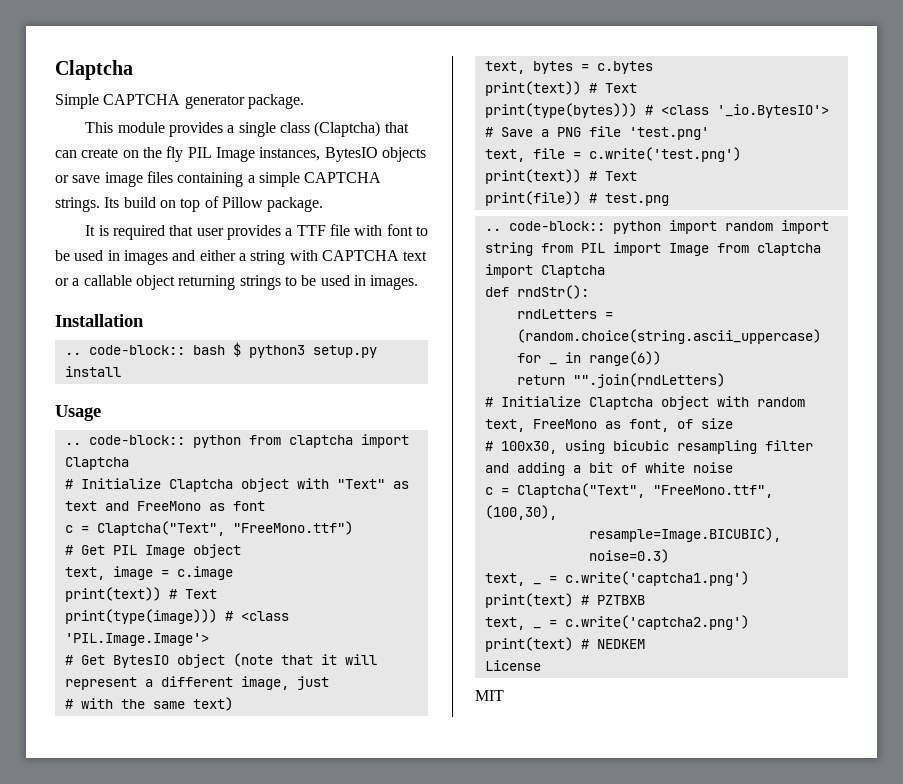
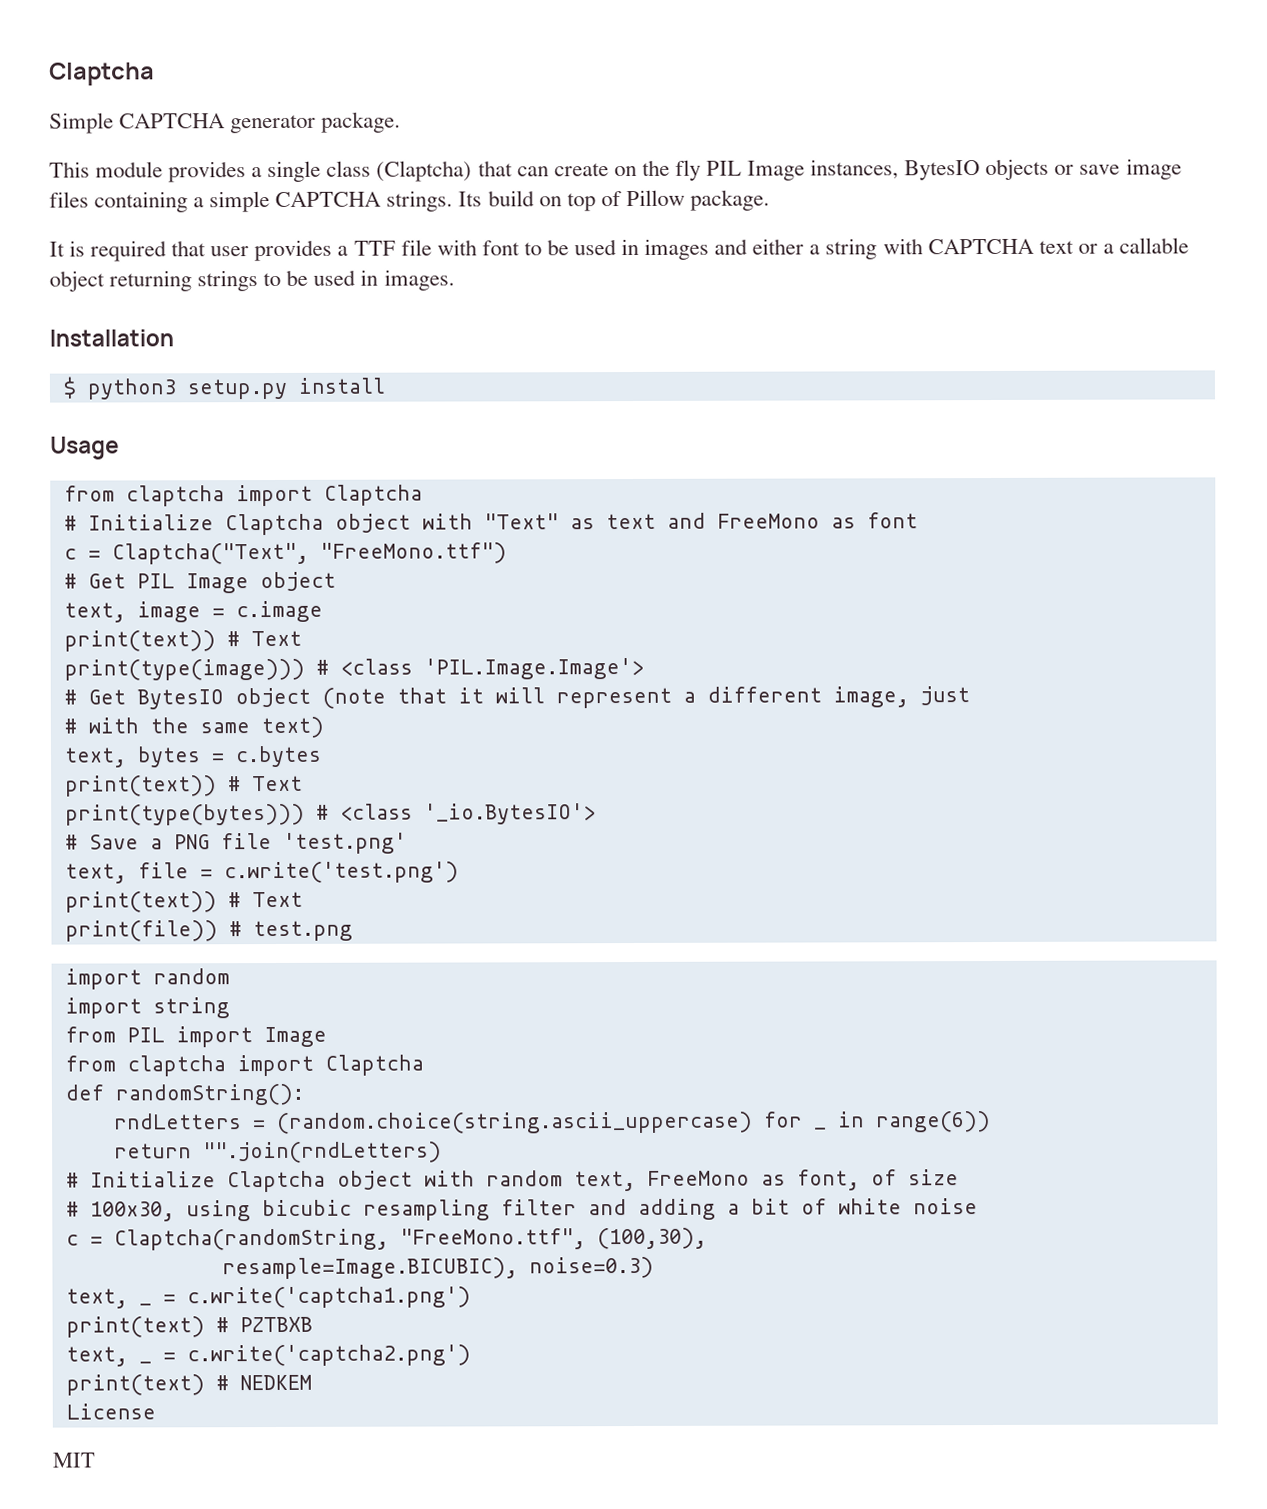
[64,345,225,355] .. code-block:: bash -> (174, 338) none
[64,435,241,448] .. code-block:: python -> (120, 448) none
[484,221,661,234] .. code-block:: python -> (353, 931) none
(773, 226) none -> (230, 976) //
(533, 249) none -> (230, 1008) //
(709, 249) none -> (327, 1037) //
[516,285,589,299] rndStr(): -> [114,1083,304,1106] randomString():
[516,483,645,498] Claptcha("Text", -> [113,1228,389,1251] Claptcha(randomString,

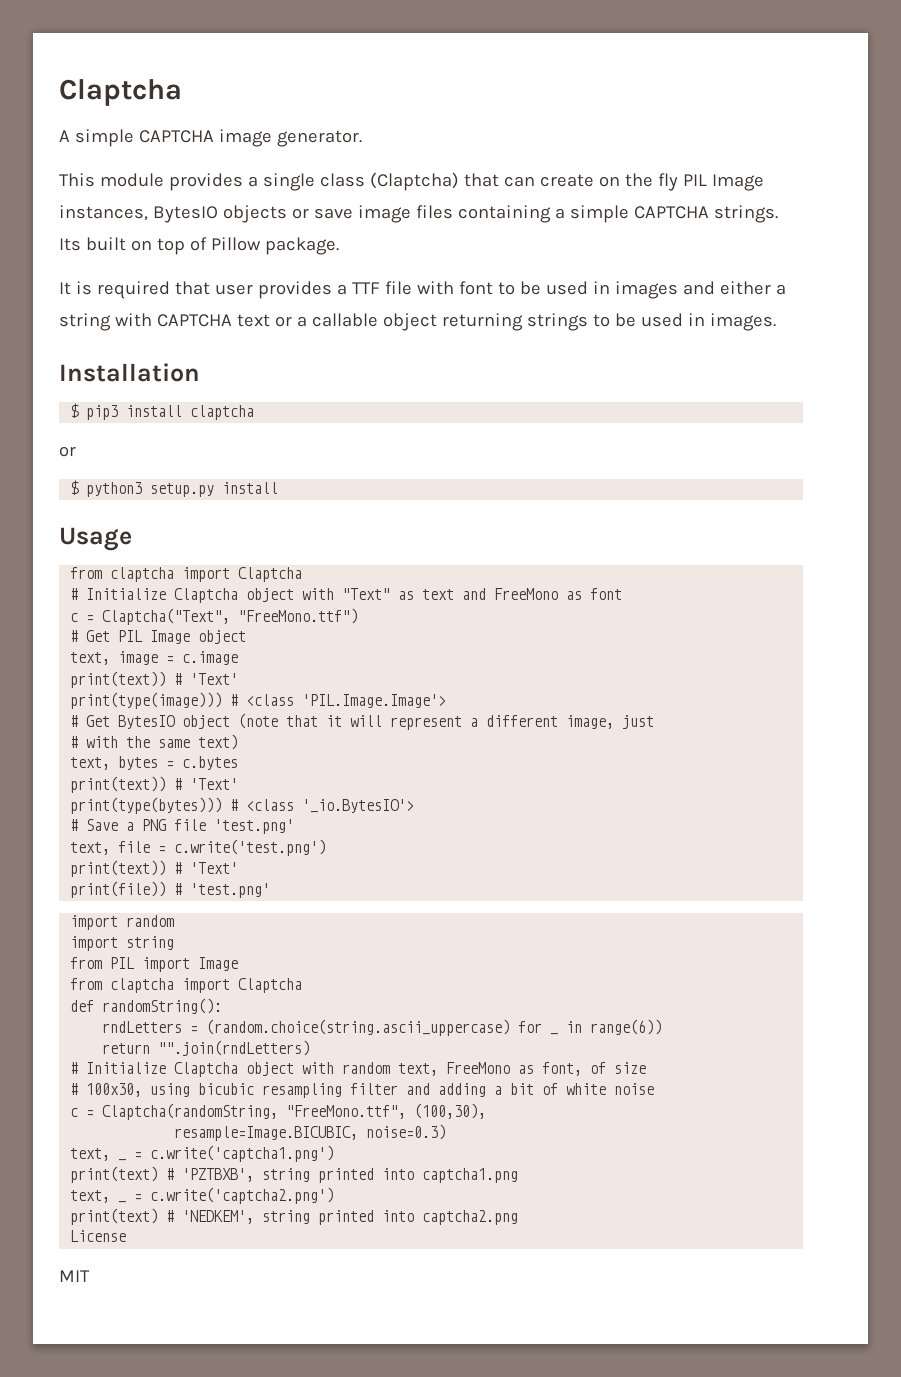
[49,62,155,86] [49,111,402,134] Claptcha // Simple CAPTCHA generator package. -> [59,79,182,106] [59,129,362,147] Claptcha // A simple CAPTCHA image generator.
[487,190,535,207] build -> [85,237,126,251] built
(174, 338) none -> [70,403,255,420] [59,446,76,457] // $ pip3 install claptcha // or
[250,630,302,647] Text -> [190,673,239,685] 'Text'
[251,775,303,792] Text -> [190,778,239,790] 'Text'
[251,891,303,908] Text -> [190,862,239,874] 'Text'
[252,920,353,942] test.png -> [190,883,271,898] 'test.png'
[221,1257,518,1280] resample=Image.BICUBIC), -> [174,1126,359,1141] resample=Image.BICUBIC,
[239,1316,313,1333] PZTBXB -> [182,1168,519,1183] 'PZTBXB', string printed into captcha1.png
[239,1374,312,1391] NEDKEM -> [182,1210,519,1225] 'NEDKEM', string printed into captcha2.png

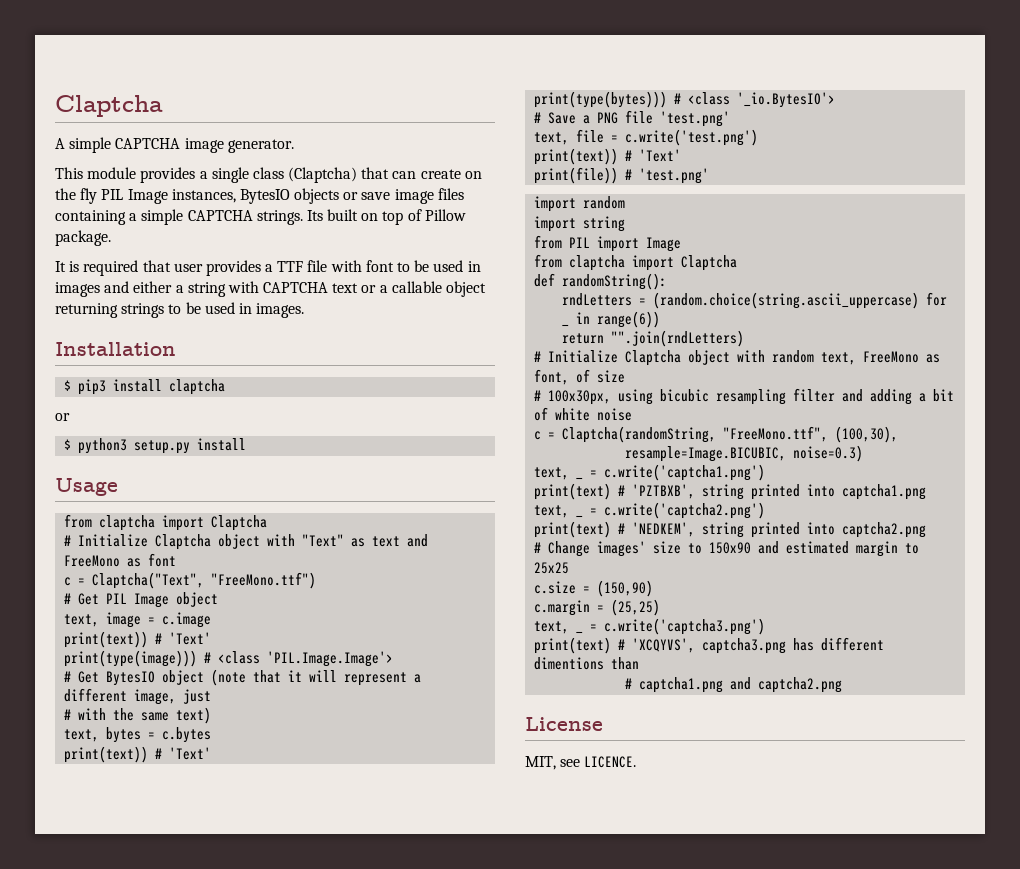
[86,1083,143,1097] 100x30, -> [548,390,612,405] 100x30px,
[70,1230,127,1242] [59,1270,90,1282] License // MIT -> [534,541,920,557] [534,562,570,574] [534,580,654,597] [534,599,661,616] [534,621,584,634] [590,618,766,635] [534,637,885,654] [534,657,640,670] [625,677,843,693] [525,717,603,731] [525,756,637,770] # Change images' size to 150x90 and estimated margin to 25x25 // c.size = (150,90) // c.margin = (25,25) // text, _ = c.write('captcha3.png') // print(text) # 'XCQYVS', captcha3.png has different dimentions than // # captcha1.png and captcha2.png // License // MIT, see LICENCE.

